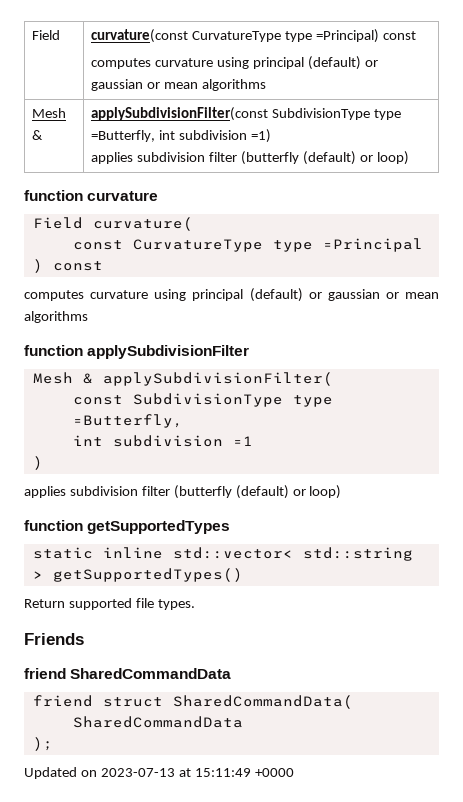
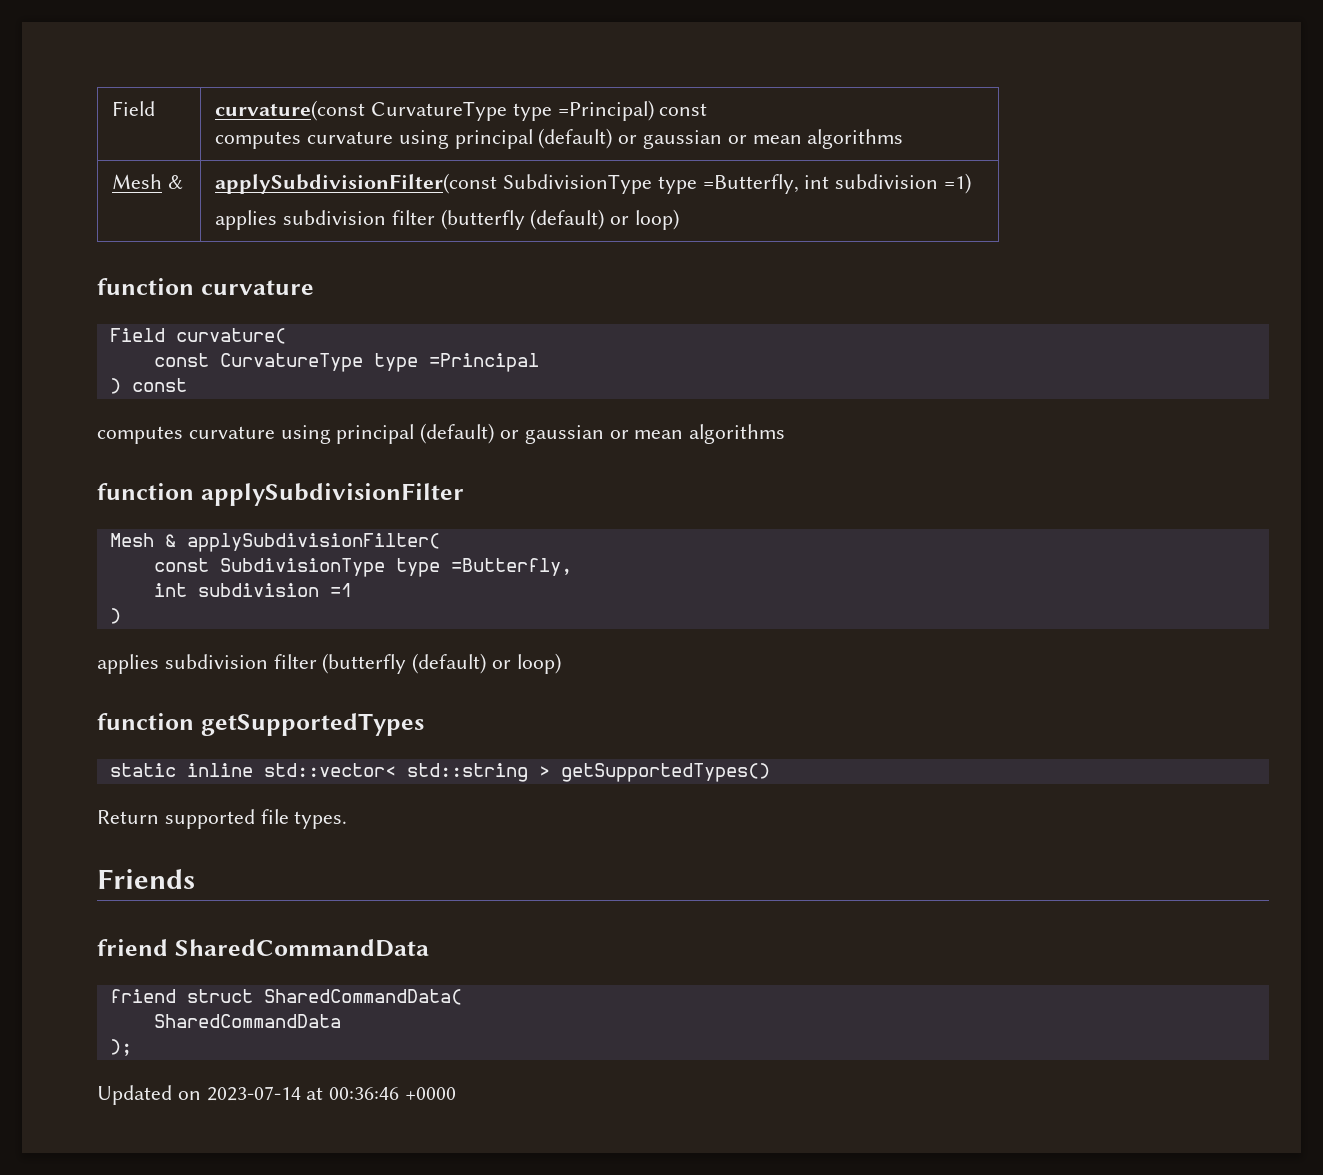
[100,768,251,777] 2023-07-13 at 15:11:49 -> [206,1086,400,1101] 2023-07-14 at 00:36:46

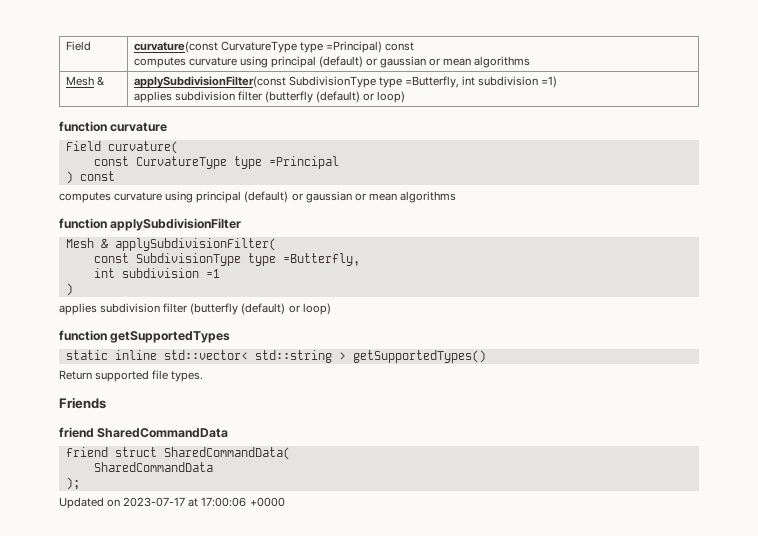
[206,1086,400,1101] 2023-07-14 at 00:36:46 -> [123,497,247,507] 2023-07-17 at 17:00:06

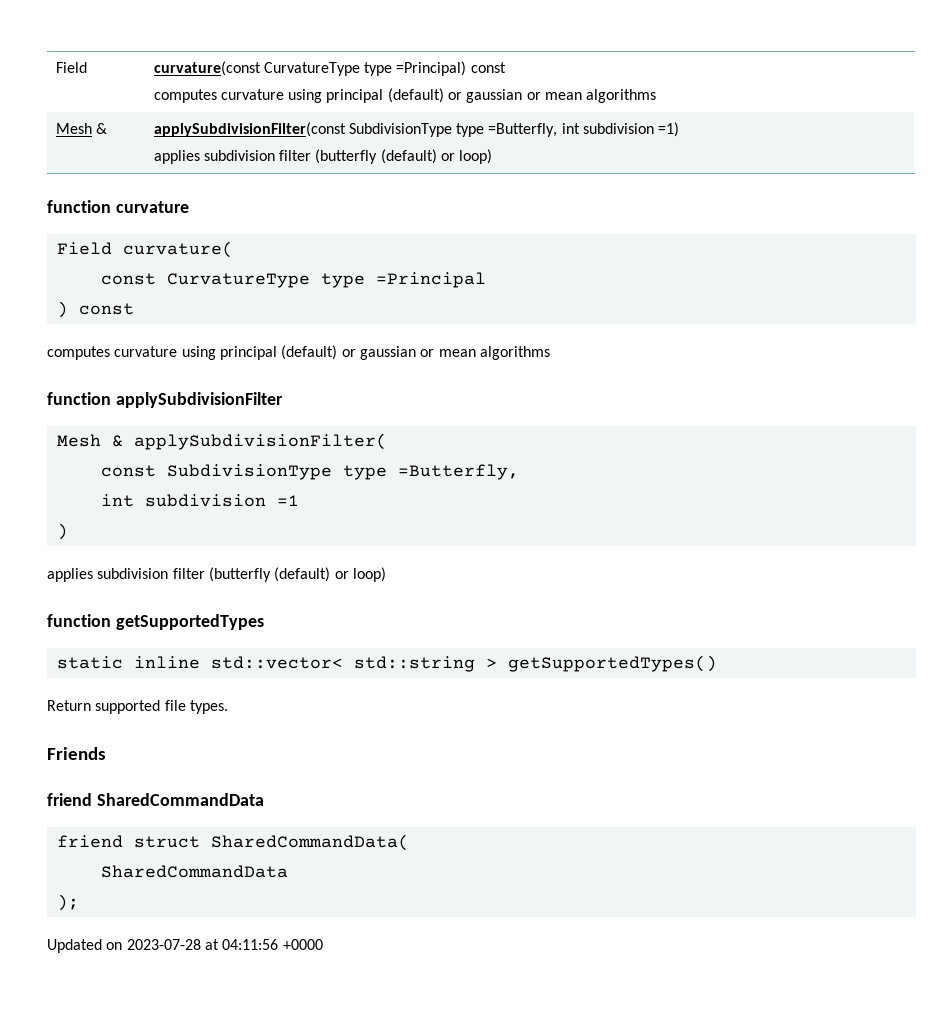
[123,497,247,507] 2023-07-17 at 17:00:06 -> [126,939,279,950] 2023-07-28 at 04:11:56

